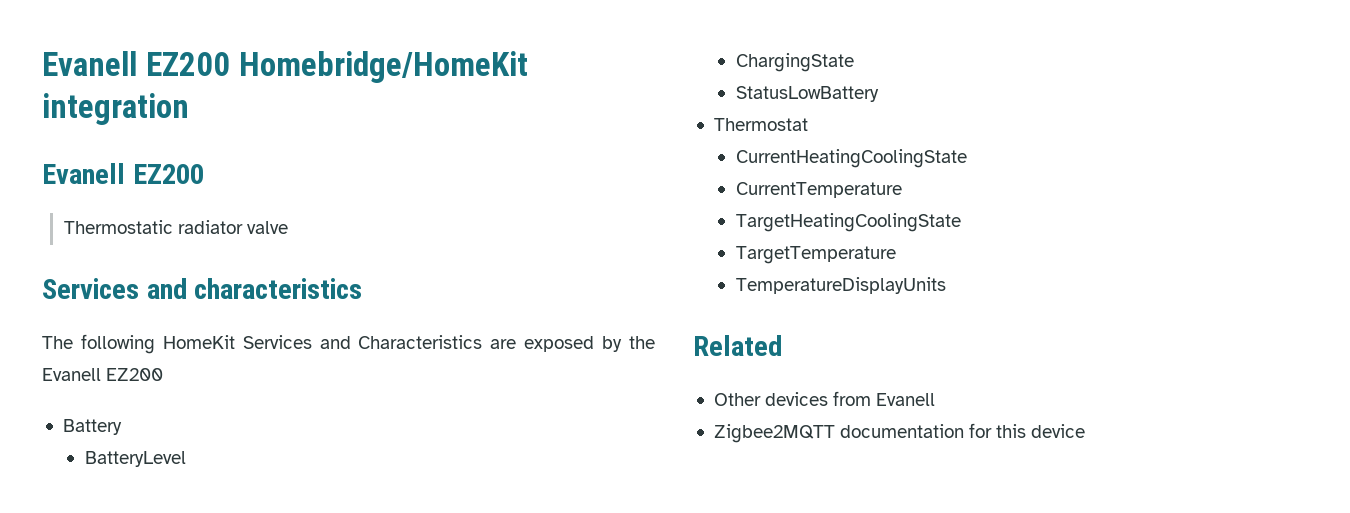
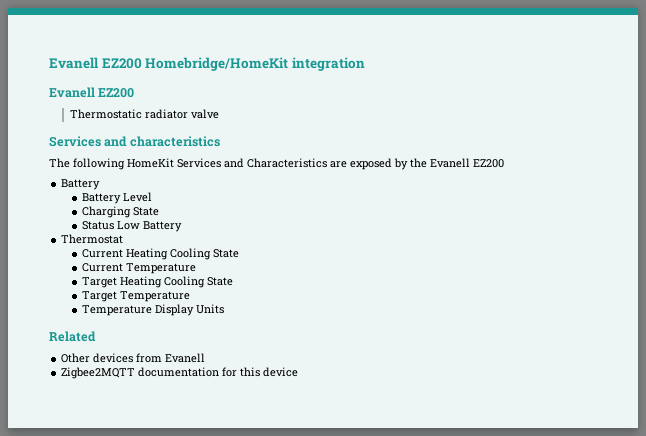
[84,451,186,467] [735,53,854,72] [735,86,879,102] [713,118,808,131] [735,149,967,168] [735,182,902,198] [735,213,961,232] [735,246,896,264] [735,277,946,294] BatteryLevel // ChargingState // StatusLowBattery // Thermostat // CurrentHeatingCoolingState // CurrentTemperature // TargetHeatingCoolingState // TargetTemperature // TemperatureDisplayUnits -> [82,192,153,204] [82,206,160,218] [82,221,183,232] [61,234,124,244] [82,248,240,260] [82,263,197,274] [82,276,234,288] [82,291,191,302] [82,304,225,316] Battery Level // Charging State // Status Low Battery // Thermostat // Current Heating Cooling State // Current Temperature // Target Heating Cooling State // Target Temperature // Temperature Display Units

